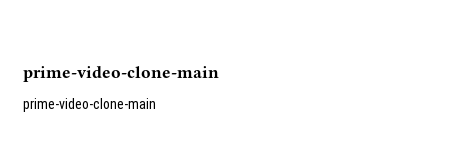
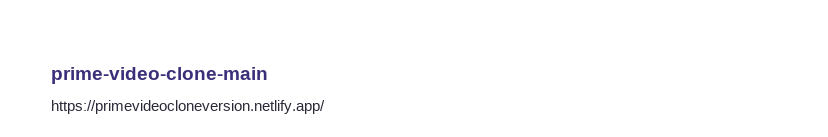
[23,98,156,112] prime-video-clone-main -> [51,100,325,114] https://primevideocloneversion.netlify.app/

